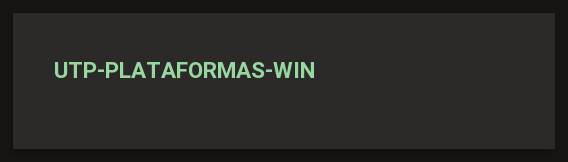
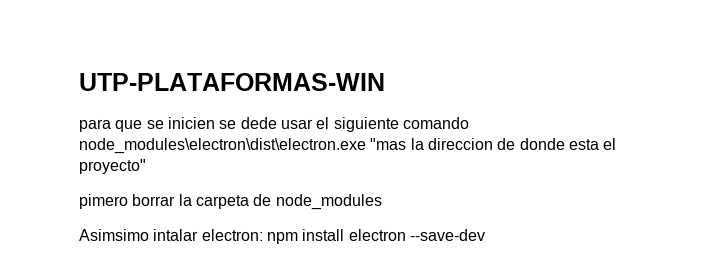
(315, 70) none -> [79,117,469,132] [79,138,617,154] [79,159,146,174] [79,194,382,210] [79,229,485,244] // para que se inicien se dede usar el siguiente comando node_modules\electron\dist\electron.exe "mas la direccion de donde esta el proyecto" // pimero borrar la carpeta de node_modules // Asimsimo intalar electron: npm install electron --save-dev

